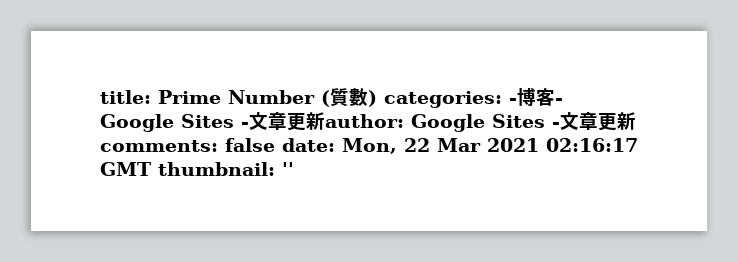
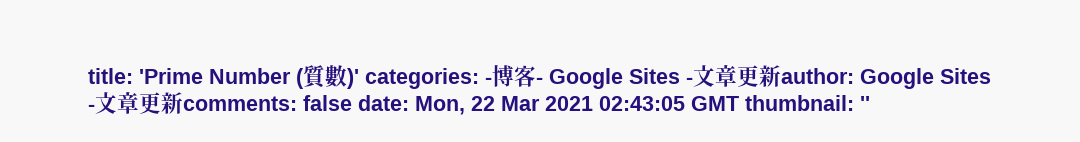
[158,90,221,104] Prime -> [139,68,203,84] 'Prime
[368,90,377,107] ) -> [347,68,359,89] )'
[546,138,638,152] 02:16:17 -> [599,96,685,111] 02:43:05

